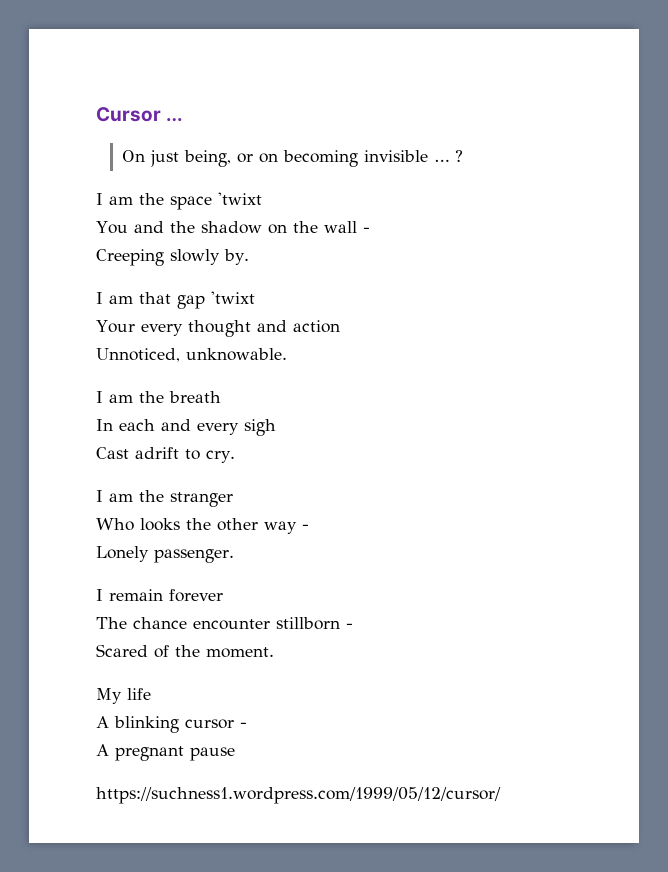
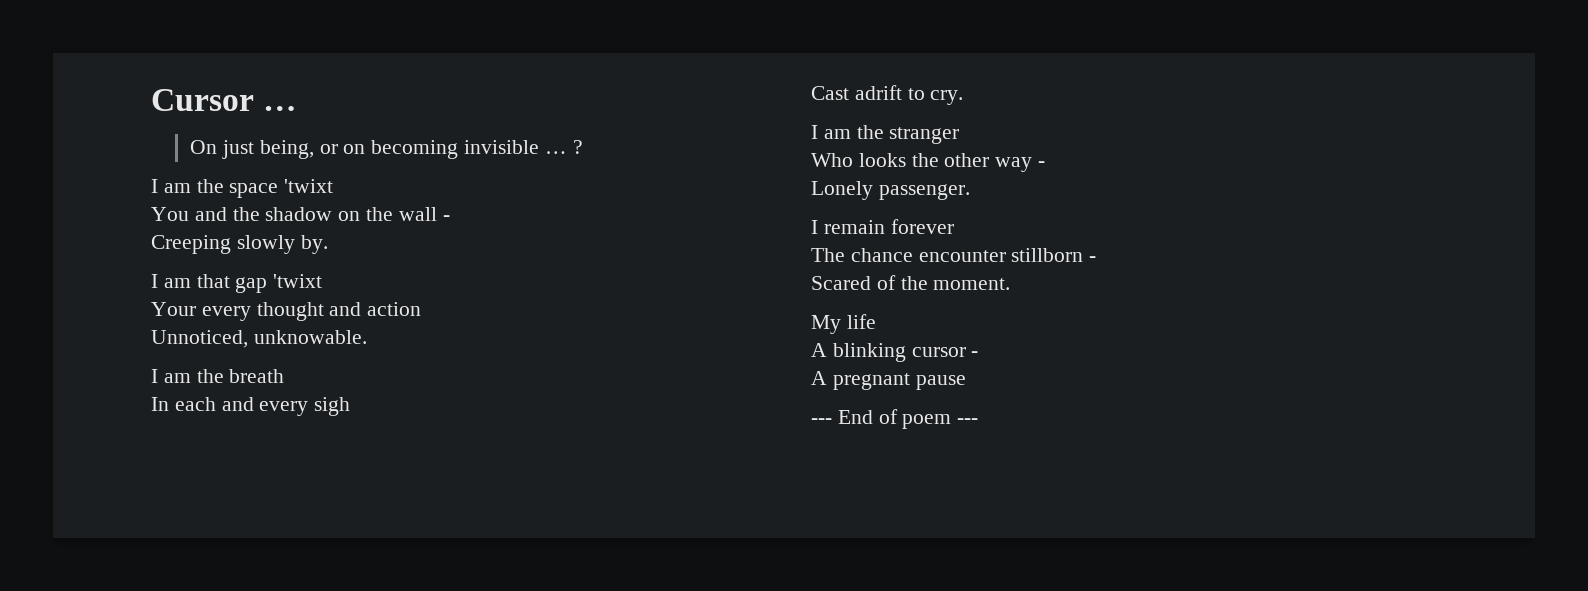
[96,787,501,804] https://suchness1.wordpress.com/1999/05/12/cursor/ -> [811,409,979,429] --- End of poem ---

